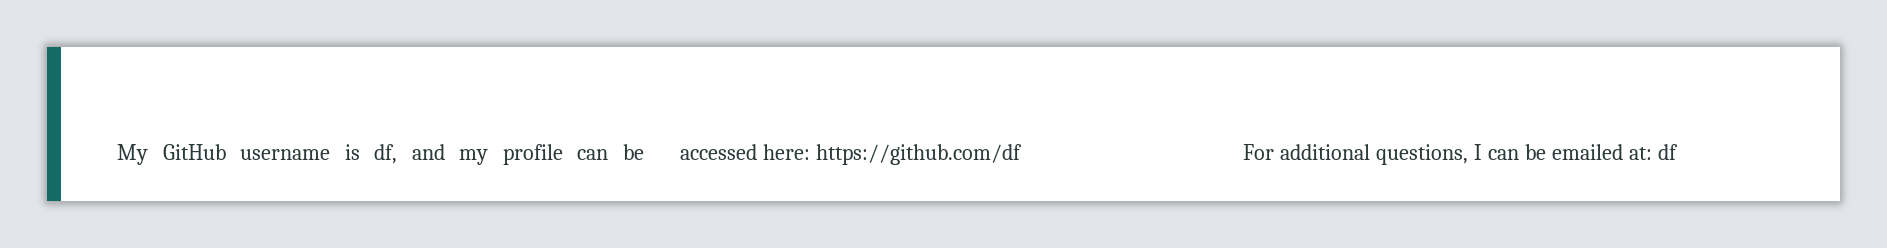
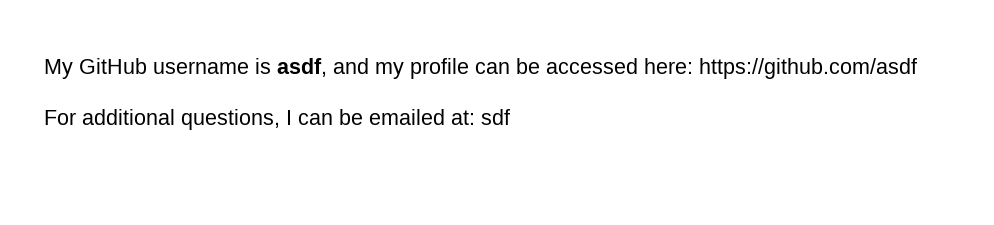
[374,144,398,164] df, -> [277,58,327,77] asdf,
[815,144,1022,165] https://github.com/df -> [699,58,917,79] https://github.com/asdf
[1657,144,1678,160] df -> [481,109,510,125] sdf

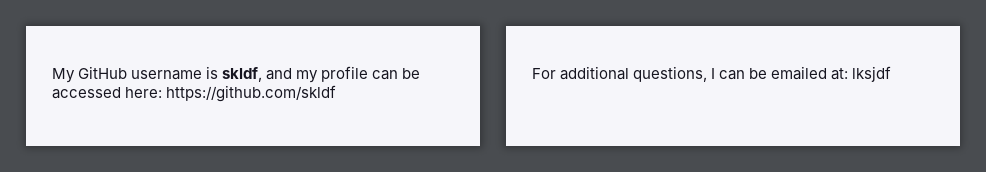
[277,58,327,77] asdf, -> [222,67,263,82] skldf,
[699,58,917,79] https://github.com/asdf -> [166,85,337,102] https://github.com/skldf
[481,109,510,125] sdf -> [852,66,892,82] lksjdf

